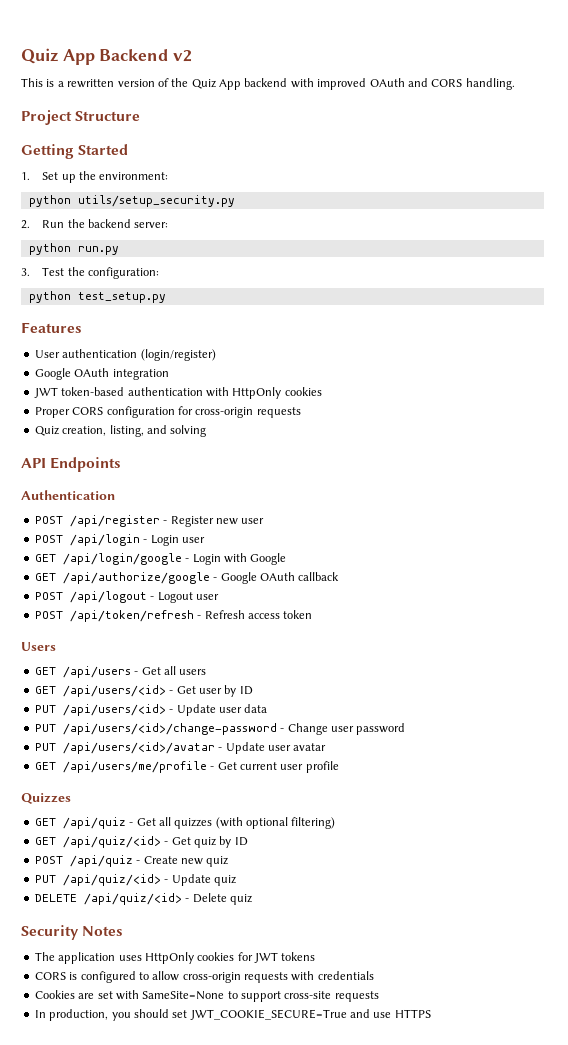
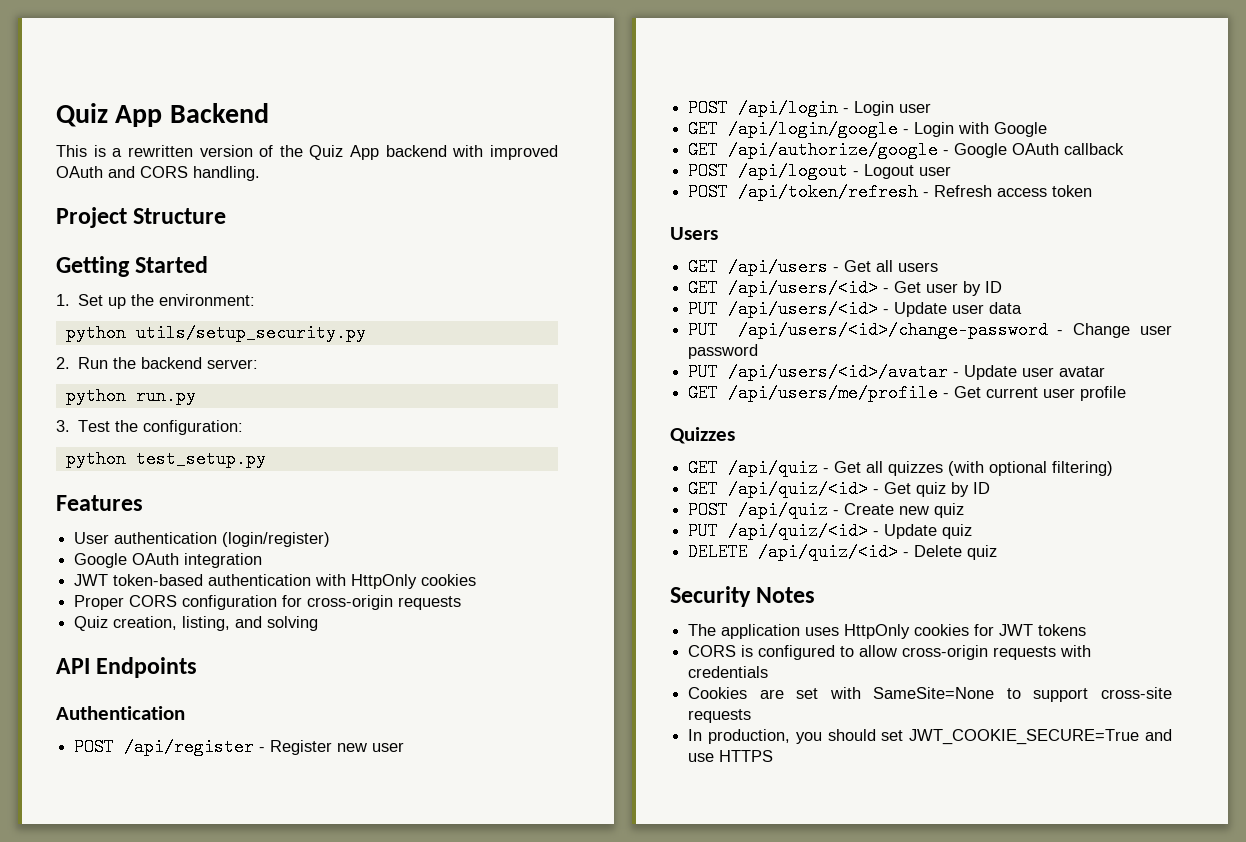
[173,50,193,62] v2 -> (269, 113) none

